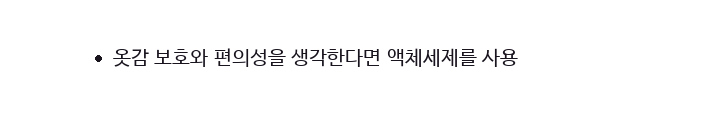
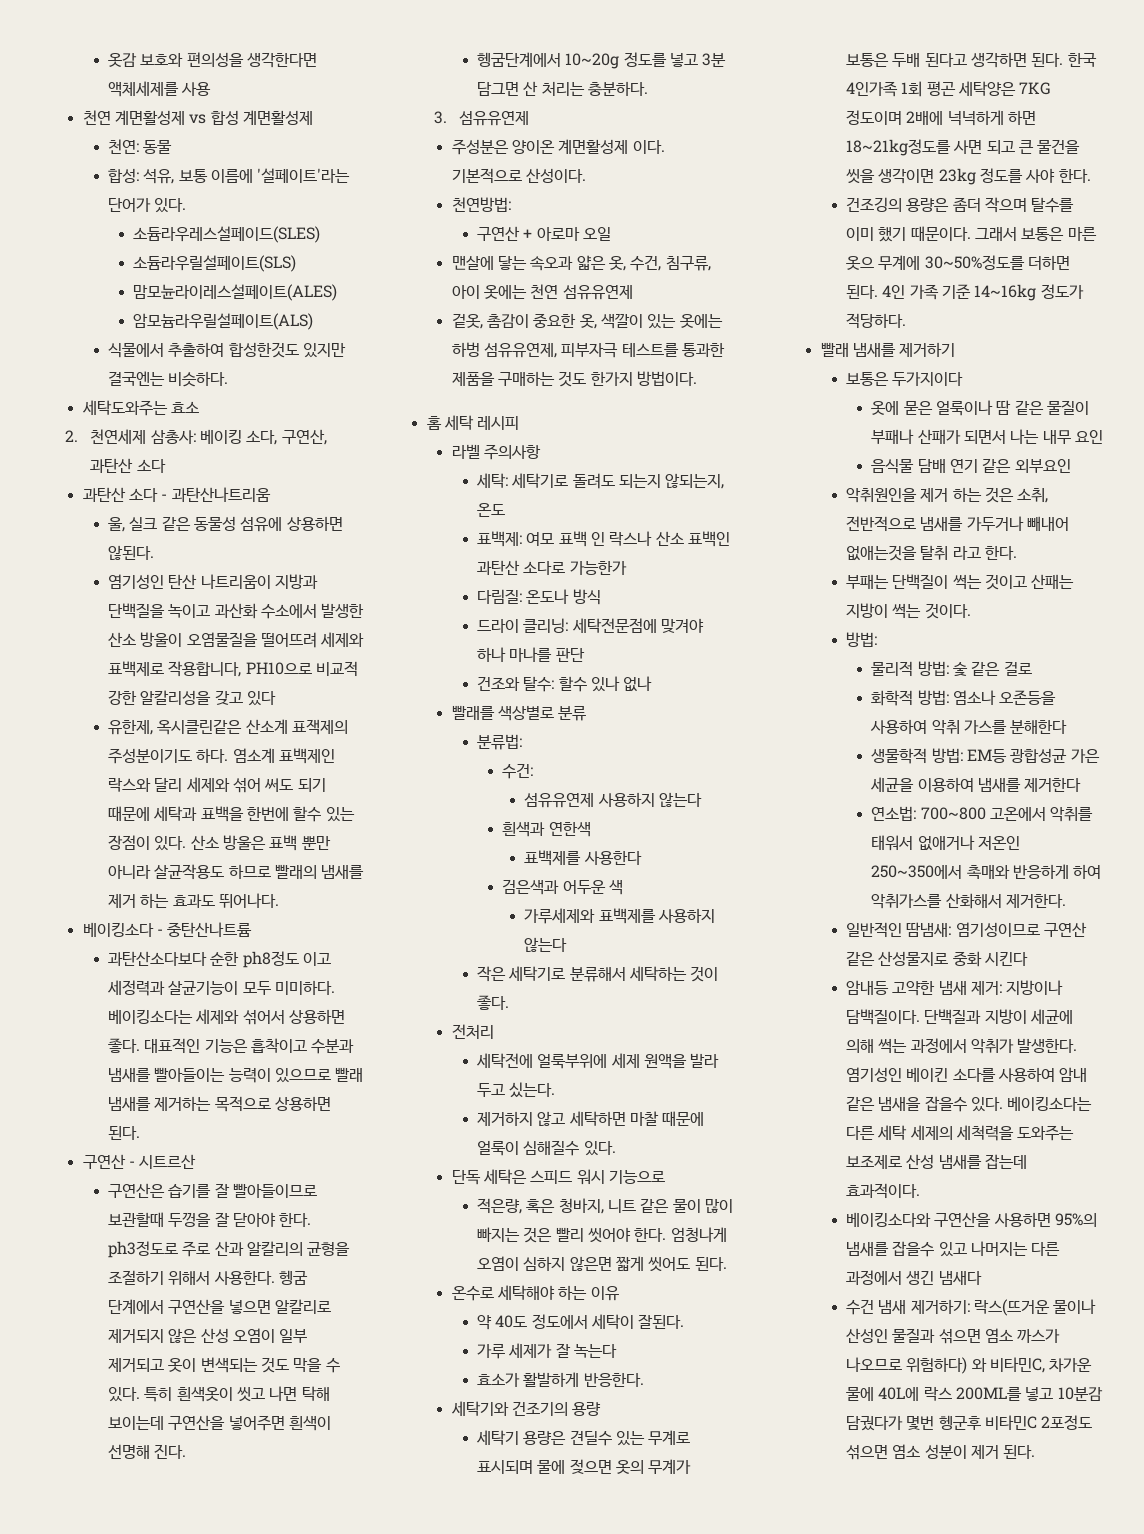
(519, 57) none -> [82,110,314,125] [108,139,173,154] [108,168,351,184] [108,198,187,213] [133,226,321,243] [133,255,297,272] [133,284,338,301] [133,313,314,330] [108,342,347,358] [108,371,229,387] [81,400,200,416] [65,429,327,445] [90,458,166,473] [82,487,271,502] [108,516,343,532] [108,545,155,560] [108,574,319,589] [108,603,365,619] [108,632,365,648] [108,661,359,677] [108,690,277,706] [108,719,349,735] [108,748,336,764] [108,777,326,793] [108,806,355,822] [108,835,331,851] [108,864,365,880] [108,893,280,908] [82,922,253,937] [108,951,332,968] [107,980,336,996] [108,1009,346,1025] [108,1038,355,1054] [108,1067,364,1083] [108,1096,332,1112] [108,1126,141,1140] [82,1154,197,1169] [108,1183,318,1198] [108,1212,312,1227] [108,1241,351,1258] [108,1270,309,1285] [108,1299,332,1314] [108,1328,308,1343] [108,1357,340,1373] [108,1386,330,1402] [108,1415,332,1431] [108,1444,187,1459] [477,52,727,69] [477,81,649,96] [434,111,530,126] [451,139,665,155] [451,168,587,184] [451,197,511,212] [477,226,612,241] [451,255,711,271] [451,284,633,300] [451,313,723,329] [451,342,726,358] [451,371,698,387] [426,415,520,430] [451,444,542,460] [476,473,725,489] [477,503,506,517] [477,531,731,547] [477,560,627,575] [477,589,601,605] [477,618,705,633] [477,647,585,662] [477,676,653,692] [451,705,587,721] [477,734,523,750] [502,763,534,779] [524,792,703,808] [502,821,591,837] [524,850,642,866] [502,879,623,895] [524,908,716,924] [524,937,568,952] [477,966,719,982] [477,995,510,1010] [451,1024,494,1039] [476,1053,720,1069] [477,1082,556,1098] [477,1111,705,1126] [477,1140,616,1156] [451,1169,666,1185] [477,1198,734,1214] [477,1227,727,1243] [477,1256,727,1272] [451,1285,619,1301] [477,1314,685,1330] [477,1343,618,1359] [477,1372,644,1387] [450,1401,602,1416] [476,1430,691,1446] [477,1459,692,1474] [846,52,1097,68] [846,81,1052,97] [846,110,1037,126] [846,139,1081,156] [846,168,1091,185] [846,197,1075,213] [846,226,1097,242] [846,255,1071,270] [846,284,1084,301] [846,313,907,329] [820,342,956,357] [846,372,964,386] [871,400,1089,416] [871,429,1103,444] [871,458,1071,474] [846,487,1049,503] [846,516,1070,532] [846,545,1018,561] [846,574,1075,590] [846,603,971,619] [846,632,878,647] [871,661,1032,677] [871,690,1057,706] [870,719,1068,735] [871,748,1100,764] [870,777,1082,792] [871,806,1094,822] [871,835,1020,851] [871,864,1102,879] [871,893,1066,909] [846,922,1088,938] [846,951,1029,967] [846,980,1064,996] [846,1009,1074,1025] [846,1038,1078,1054] [846,1067,1088,1082] [846,1096,1093,1112] [846,1125,1075,1141] [846,1154,1028,1169] [846,1183,921,1199] [846,1212,1098,1227] [846,1241,1061,1257] [846,1270,982,1285] [846,1299,1097,1316] [846,1328,1061,1344] [846,1357,1093,1374] [846,1387,1103,1401] [846,1415,1093,1431] [846,1444,1036,1460] // 천연 계면활성제 vs 합성 계면활성제 // 천연: 동물 // 합성: 석유, 보통 이름에 '설페이트'라는 단어가 있다. // 소듐라우레스설페이드(SLES) // 소듐라우릴설페이트(SLS) // 맘모뉸라이레스설페이트(ALES) // 암모늄라우릴설페이트(ALS) // 식물에서 추출하여 합성한것도 있지만 결국엔는 비슷하다. // 세탁도와주는 효소 // 2. 천연세제 삼총사: 베이킹 소다, 구연산, 과탄산 소다 // 과탄산 소다 - 과탄산나트리움 // 울, 실크 같은 동물성 섬유에 상용하면 않된다. // 염기성인 탄산 나트리움이 지방과 단백질을 녹이고 과산화 수소에서 발생한 산소 방울이 오염물질을 떨어뜨려 세제와 표백제로 작용합니다, PH10으로 비교적 강한 알칼리성을 갖고 있다 // 유한제, 옥시클린같은 산소계 표잭제의 주성분이기도 하다. 염소계 표백제인 락스와 달리 세제와 섞어 써도 되기 때문에 세탁과 표백을 한번에 할수 있는 장점이 있다. 산소 방울은 표백 뿐만 아니라 살균작용도 하므로 빨래의 냄새를 제거 하는 효과도 뛰어나다. // 베이킹소다 - 중탄산나트륨 // 과탄산소다보다 순한 ph8정도 이고 세정력과 살균기능이 모두 미미하다. 베이킹소다는 세제와 섞어서 상용하면 좋다. 대표적인 기능은 흡착이고 수분과 냄새를 빨아들이는 능력이 있으므로 빨래 냄새를 제거하는 목적으로 상용하면 된다. // 구연산 - 시트르산 // 구연산은 습기를 잘 빨아들이므로 보관할때 두껑을 잘 닫아야 한다. ph3정도로 주로 산과 알칼리의 균형을 조절하기 위해서 사용한다. 헹굼 단계에서 구연산을 넣으면 알칼리로 제거되지 않은 산성 오염이 일부 제거되고 옷이 변색되는 것도 막을 수 있다. 특히 흰색옷이 씻고 나면 탁해 보이는데 구연산을 넣어주면 흰색이 선명해 진다. // 헹굼단계에서 10~20g 정도를 넣고 3분 담그면 산 처리는 충분하다. // 3. 섬유유연제 // 주성분은 양이온 계면활성제 이다. 기본적으로 산성이다. // 천연방법: // 구연산 + 아로마 오일 // 맨살에 닿는 속오과 얇은 옷, 수건, 침구류, 아이 옷에는 천연 섬유유연제 // 겉옷, 촘감이 중요한 옷, 색깔이 있는 옷에는 하벙 섬유유연제, 피부자극 테스트를 통과한 제품을 구매하는 것도 한가지 방법이다. // 홈 세탁 레시피 // 라벨 주의사항 // 세탁: 세탁기로 돌려도 되는지 않되는지, 온도 // 표백제: 여모 표백 인 락스나 산소 표백인 과탄산 소다로 가능한가 // 다림질: 온도나 방식 // 드라이 클리닝: 세탁전문점에 맞겨야 하나 마나를 판단 // 건조와 탈수: 할수 있나 없나 // 빨래를 색상별로 분류 // 분류법: // 수건: // 섬유유연제 사용하지 않는다 // 흰색과 연한색 // 표백제를 사용한다 // 검은색과 어두운 색 // 가루세제와 표백제를 사용하지 않는다 // 작은 세탁기로 분류해서 세탁하는 것이 좋다. // 전처리 // 세탁전에 얼룩부위에 세제 원액을 발라 두고 싰는다. // 제거하지 않고 세탁하면 마찰 때문에 얼룩이 심해질수 있다. // 단독 세탁은 스피드 워시 기능으로 // 적은량, 혹은 청바지, 니트 같은 물이 많이 빠지는 것은 빨리 씻어야 한다. 엄청나게 오염이 심하지 않은면 짧게 씻어도 된다. // 온수로 세탁해야 하는 이유 // 약 40도 정도에서 세탁이 잘된다. // 가루 세제가 잘 녹는다 // 효소가 활발하게 반응한다. // 세탁기와 건조기의 용량 // 세탁기 용량은 견딜수 있는 무계로 표시되며 물에 젖으면 옷의 무계가 보통은 두배 된다고 생각하면 된다. 한국 4인가족 1회 평곤 세탁양은 7KG 정도이며 2배에 넉넉하게 하면 18~21kg정도를 사면 되고 큰 물건을 씻을 생각이면 23kg 정도를 사야 한다. // 건조깅의 용량은 좀더 작으며 탈수를 이미 했기 때문이다. 그래서 보통은 마른 옷으 무계에 30~50%정도를 더하면 된다. 4인 가족 기준 14~16kg 정도가 적당하다. // 빨래 냄새를 제거하기 // 보통은 두가지이다 // 옷에 묻은 얼룩이나 땀 같은 물질이 부패나 산패가 되면서 나는 내무 요인 // 음식물 담배 연기 같은 외부요인 // 악취원인을 제거 하는 것은 소취, 전반적으로 냄새를 가두거나 빼내어 없애는것을 탈취 라고 한다. // 부패는 단백질이 썩는 것이고 산패는 지방이 썩는 것이다. // 방법: // 물리적 방법: 숯 같은 걸로 // 화학적 방법: 염소나 오존등을 사용하여 악취 가스를 분해한다 // 생물학적 방법: EM등 광합성균 가은 세균을 이용하여 냄새를 제거한다 // 연소법: 700~800 고온에서 악취를 태워서 없애거나 저온인 250~350에서 촉매와 반응하게 하여 악취가스를 산화해서 제거한다. // 일반적인 땀냄새: 염기성이므로 구연산 같은 산성물지로 중화 시킨다 // 암내등 고약한 냄새 제거: 지방이나 담백질이다. 단백질과 지방이 세균에 의해 썩는 과정에서 악취가 발생한다. 염기성인 베이킨 소다를 사용하여 암내 같은 냄새을 잡을수 있다. 베이킹소다는 다른 세탁 세제의 세척력을 도와주는 보조제로 산성 냄새를 잡는데 효과적이다. // 베이킹소다와 구연산을 사용하면 95%의 냄새를 잡을수 있고 나머지는 다른 과정에서 생긴 냄새다 // 수건 냄새 제거하기: 락스(뜨거운 물이나 산성인 물질과 섞으면 염소 까스가 나오므로 위험하다) 와 비타민C, 차가운 물에 40L에 락스 200ML를 넣고 10분감 담궜다가 몇번 헹군후 비타민C 2포정도 섞으면 염소 성분이 제거 된다.

